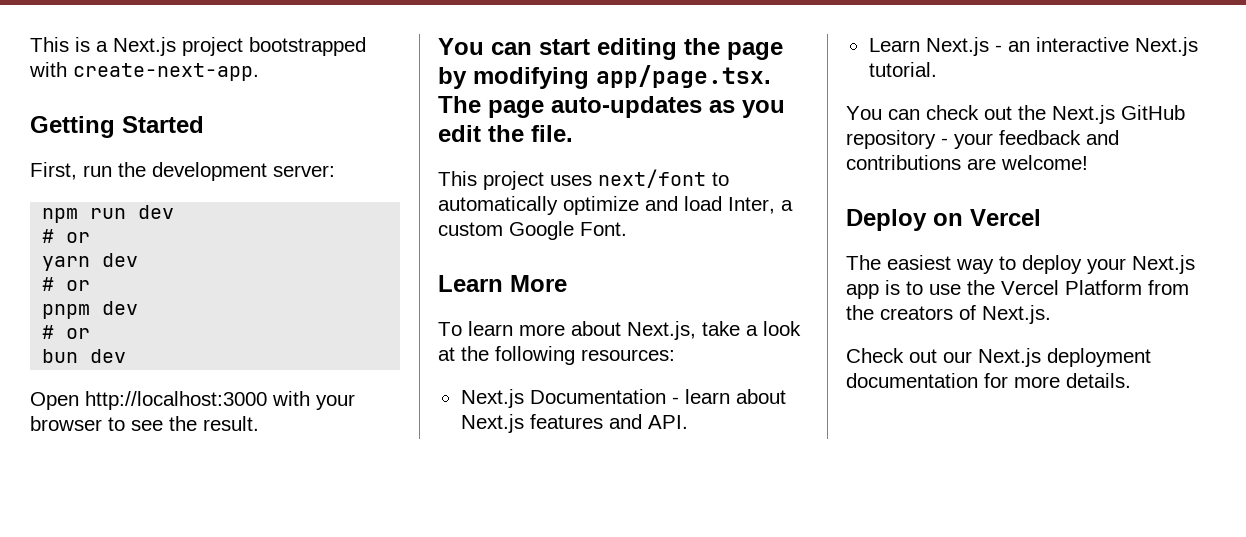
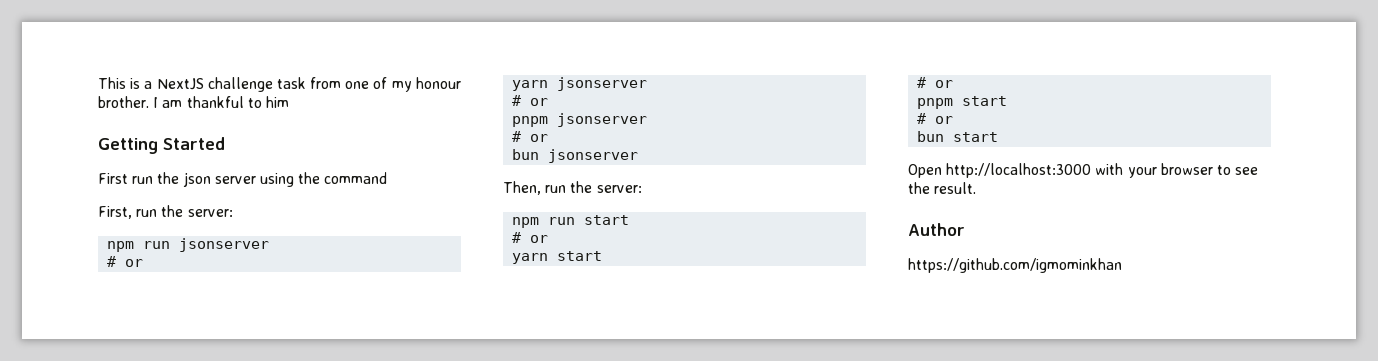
[113,37,366,56] [29,62,259,81] [30,116,204,138] Next.js project bootstrapped with create-next-app. // Getting Started -> [156,77,461,92] [98,96,289,108] [98,137,225,154] [98,172,388,187] NextJS challenge task from one of my honour brother. I am thankful to him // Getting Started // First run the json server using the command
[152,162,335,181] [42,205,175,223] [42,229,91,243] [42,253,139,271] [42,277,91,291] [42,301,139,319] [42,325,91,339] [42,349,127,363] development server: // npm run dev // # or // yarn dev // # or // pnpm dev // # or // bun dev -> [187,209,233,217] [107,238,270,252] [107,256,144,267] [512,77,648,91] [512,95,549,106] [512,113,648,127] [512,131,549,142] [512,149,639,163] [503,181,642,195] [512,215,630,228] [512,232,549,243] [512,251,603,264] [917,77,954,88] [917,96,1008,109] [917,113,954,124] [917,131,999,142] server: // npm run jsonserver // # or // yarn jsonserver // # or // pnpm jsonserver // # or // bun jsonserver // Then, run the server: // npm run start // # or // yarn start // # or // pnpm start // # or // bun start
[438,38,783,60] [438,65,771,89] [438,96,785,118] [438,125,573,142] [438,169,729,190] [438,196,793,215] [438,221,627,240] [438,275,567,292] [438,321,801,340] [438,346,675,365] [460,389,786,408] [460,414,688,433] [868,37,1198,56] [868,62,937,77] [846,105,1185,124] [846,130,1119,149] [846,155,1088,170] [846,209,1041,231] [846,255,1195,274] [846,280,1189,299] [846,305,1051,324] [846,348,1151,367] [846,373,1131,388] You can start editing the page by modifying app/page.tsx. The page auto-updates as you edit the file. // This project uses next/font to automatically optimize and load Inter, a custom Google Font. // Learn More // To learn more about Next.js, take a look at the following resources: // Next.js Documentation - learn about Next.js features and API. // Learn Next.js - an interactive Next.js tutorial. // You can check out the Next.js GitHub repository - your feedback and contributions are welcome! // Deploy on Vercel // The easiest way to deploy your Next.js app is to use the Vercel Platform from the creators of Next.js. // Check out our Next.js deployment documentation for more details. -> [908,223,965,236] [908,258,1122,273] Author // https://github.com/igmominkhan

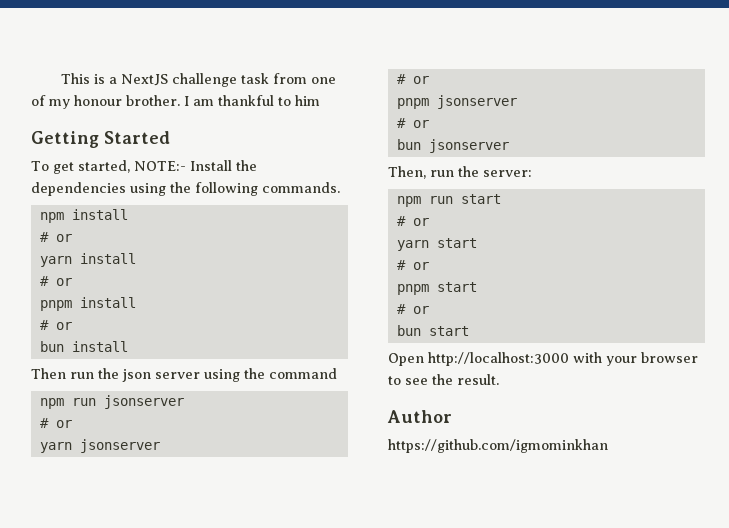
[98,173,128,184] First -> [31,160,257,174] [31,182,340,196] [39,209,128,223] [39,232,72,242] [39,253,136,267] [39,276,72,286] [39,297,136,311] [39,320,72,330] [39,341,128,352] [31,368,66,379] To get started, NOTE:- Install the dependencies using the following commands. // npm install // # or // yarn install // # or // pnpm install // # or // bun install // Then
[98,205,233,219] // First, run the server: -> (337, 373) none

